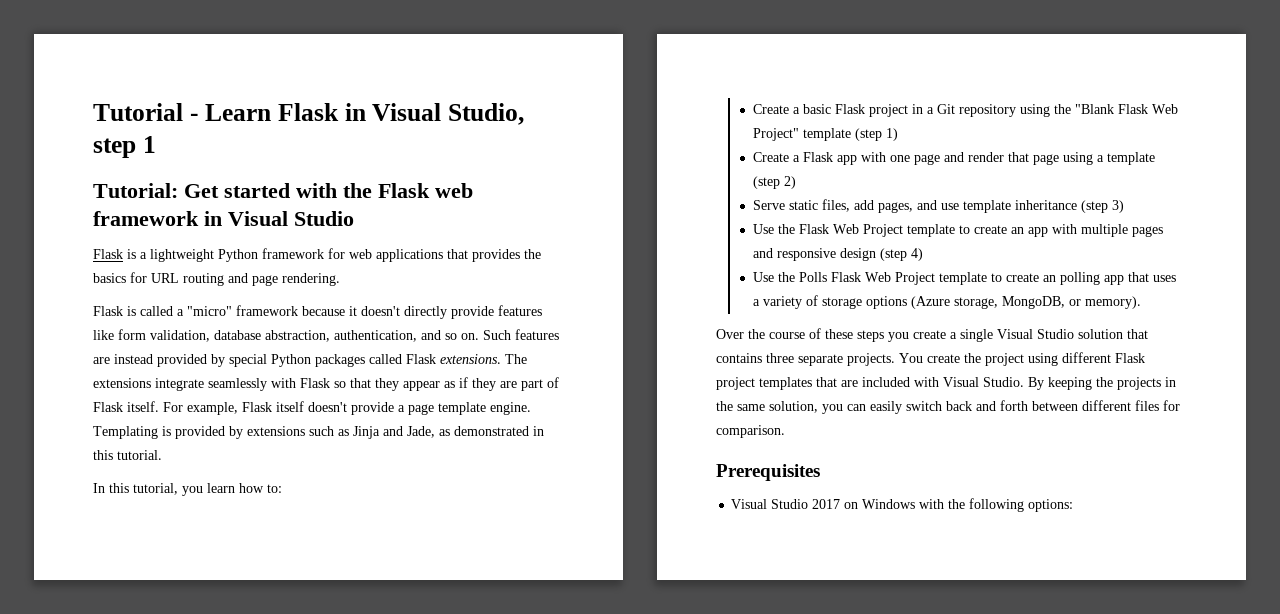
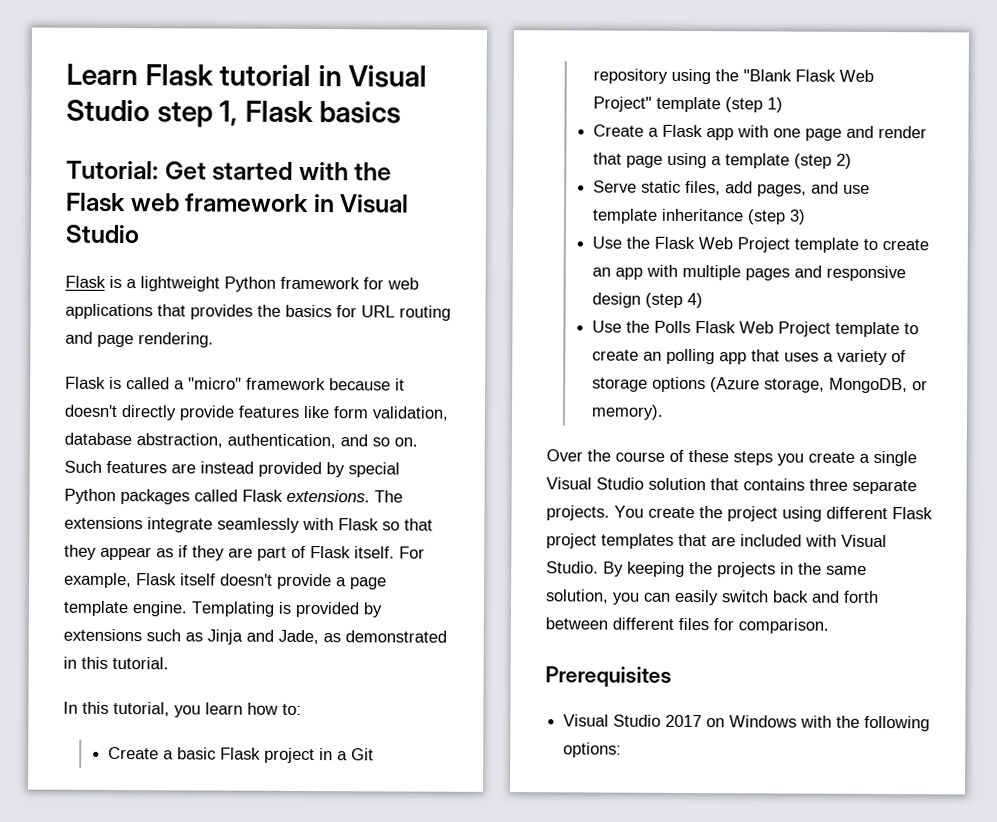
[93,103,198,121] Tutorial - -> (66, 74) none
[344,103,525,125] [93,136,156,158] in Visual Studio, step 1 -> [219,64,428,88] [66,99,402,128] tutorial in Visual Studio step 1, Flask basics

